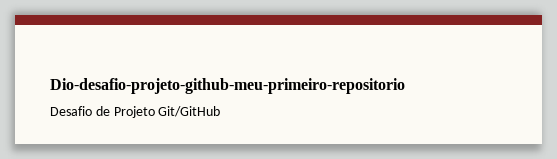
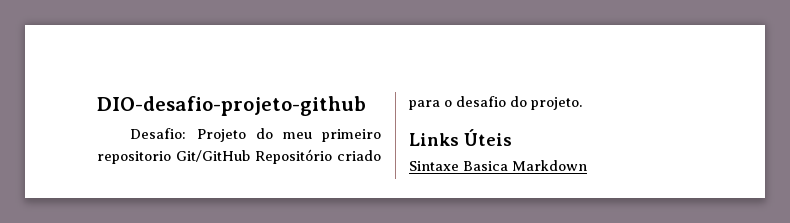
[50,78,405,94] [50,106,221,118] Dio-desafio-projeto-github-meu-primeiro-repositorio // Desafio de Projeto Git/GitHub -> [97,96,366,116] [130,128,381,142] [97,149,381,164] [409,96,582,110] [409,129,512,146] [409,160,587,171] DIO-desafio-projeto-github // Desafio: Projeto do meu primeiro repositorio Git/GitHub Repositório criado para o desafio do projeto. // Links Úteis // Sintaxe Basica Markdown

